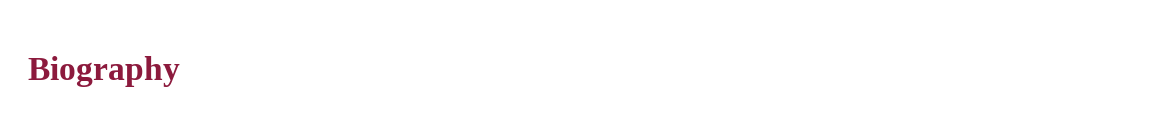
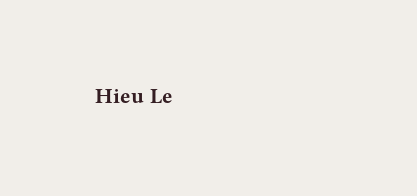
[28,56,180,87] Biography -> [95,89,173,104] Hieu Le

